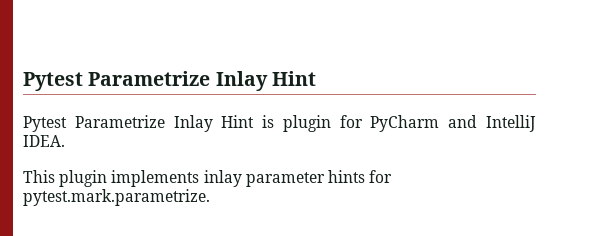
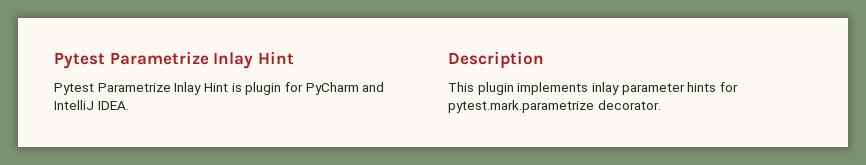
(65, 141) none -> [448,51,544,69] // Description
[23,189,210,206] pytest.mark.parametrize. -> [448,100,661,113] pytest.mark.parametrize decorator.

